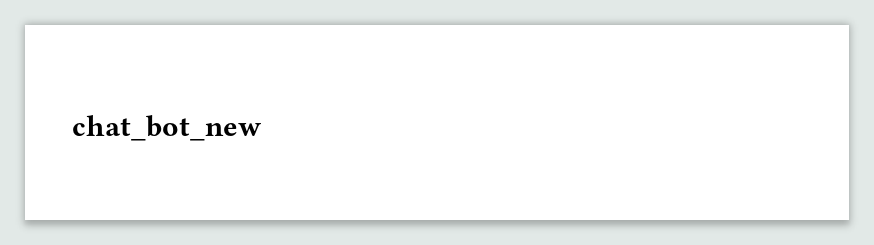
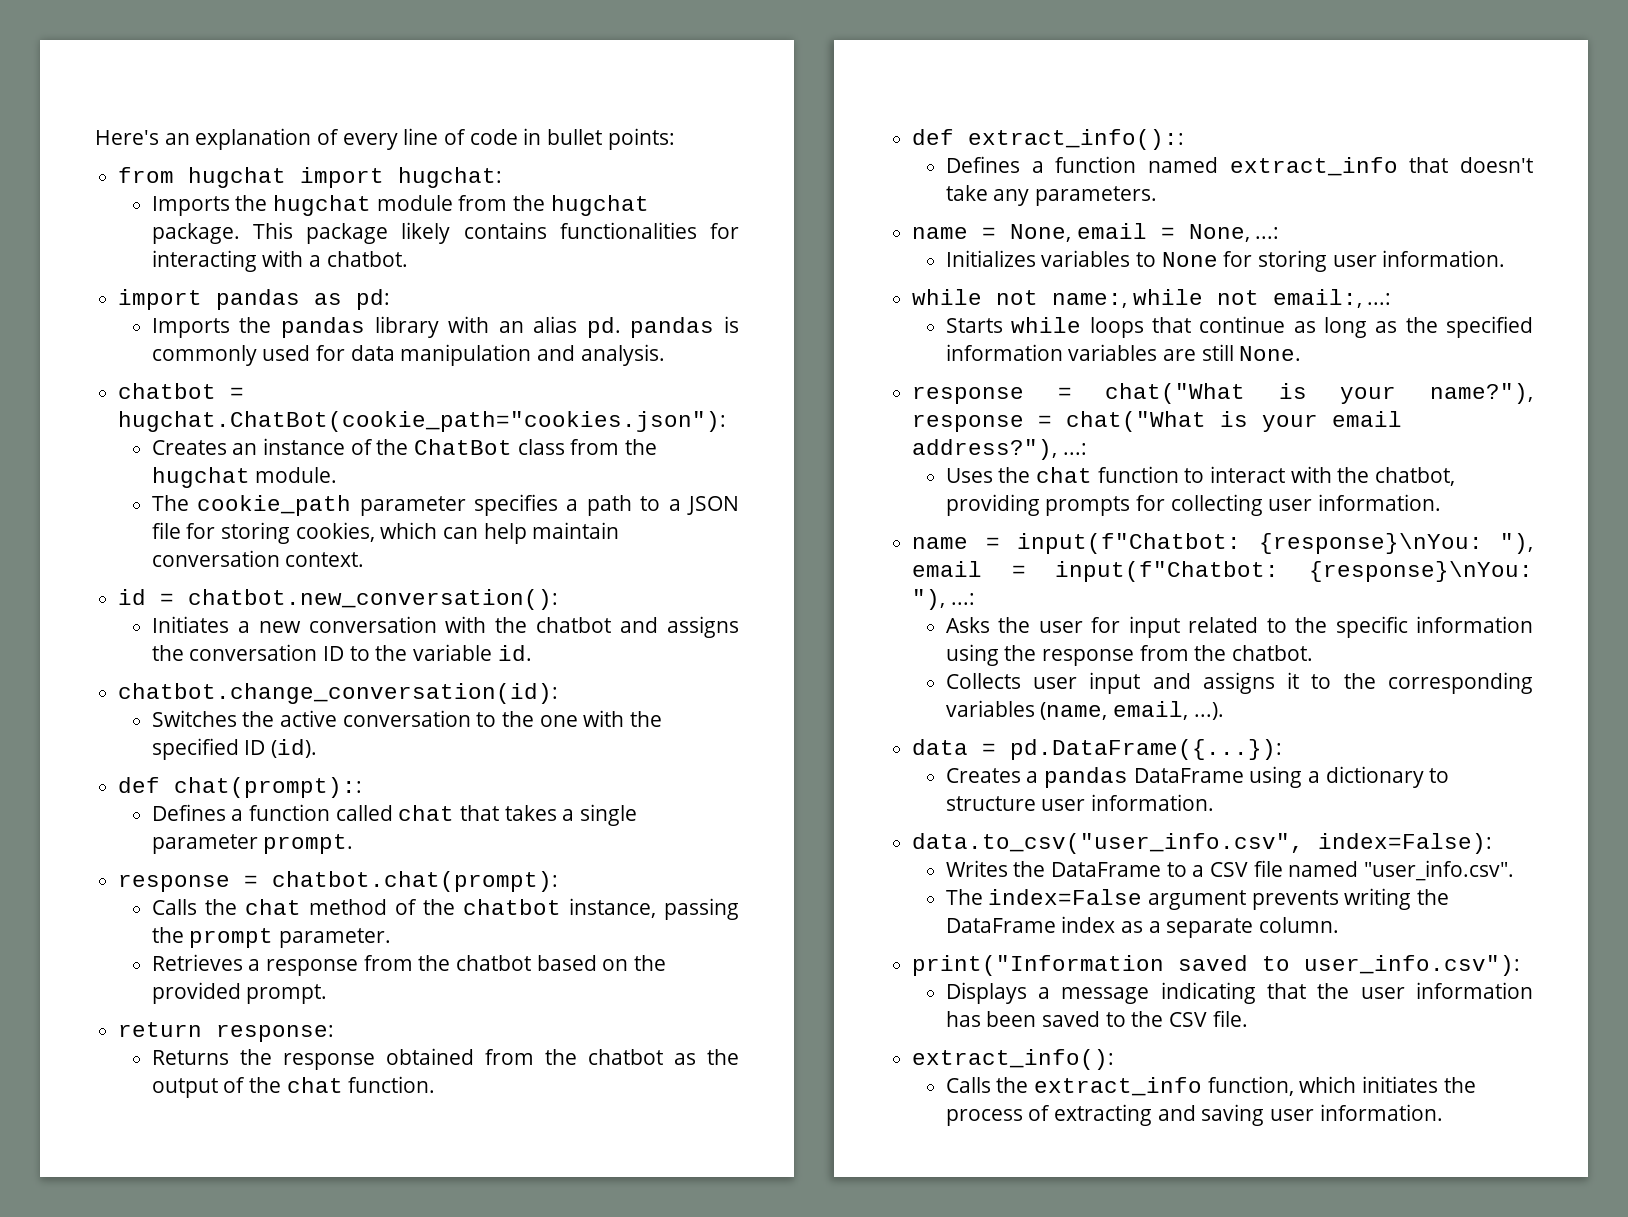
[72,115,262,141] chat_bot_new -> [95,128,675,150] [118,167,503,188] [151,195,649,216] [151,222,739,244] [151,250,408,272] [118,289,391,310] [151,316,739,338] [151,344,665,366] [118,383,245,399] [118,411,727,432] [151,438,658,455] [151,467,338,488] [151,494,739,516] [151,522,620,544] [151,550,365,567] [118,589,559,610] [151,616,739,638] [151,644,532,661] [118,683,559,704] [151,710,663,727] [151,738,318,760] [118,777,363,798] [151,804,638,826] [151,834,354,854] [118,871,559,892] [151,898,739,920] [151,927,392,948] [151,954,667,976] [151,982,328,1004] [118,1022,335,1042] [151,1048,739,1070] [151,1076,436,1098] [912,129,1185,150] [945,156,1533,176] [945,185,1158,206] [912,223,1280,242] [945,250,1506,272] [912,289,1392,308] [945,316,1533,338] [945,344,1302,361] [912,383,1533,404] [912,411,1403,432] [912,439,1087,460] [945,466,1456,486] [945,494,1442,516] [912,533,1533,554] [912,561,1533,582] [912,589,975,610] [945,616,1533,638] [945,644,1314,666] [945,672,1533,694] [945,700,1224,720] [912,739,1283,760] [945,766,1450,788] [945,794,1215,811] [912,833,1493,854] [945,860,1515,881] [945,888,1450,910] [945,916,1340,938] [912,955,1521,976] [945,982,1533,1004] [945,1010,1248,1027] [912,1049,1115,1070] [945,1076,1476,1096] [945,1104,1443,1126] Here's an explanation of every line of code in bullet points: // from hugchat import hugchat: // Imports the hugchat module from the hugchat package. This package likely contains functionalities for interacting with a chatbot. // import pandas as pd: // Imports the pandas library with an alias pd. pandas is commonly used for data manipulation and analysis. // chatbot = hugchat.ChatBot(cookie_path="cookies.json"): // Creates an instance of the ChatBot class from the hugchat module. // The cookie_path parameter specifies a path to a JSON file for storing cookies, which can help maintain conversation context. // id = chatbot.new_conversation(): // Initiates a new conversation with the chatbot and assigns the conversation ID to the variable id. // chatbot.change_conversation(id): // Switches the active conversation to the one with the specified ID (id). // def chat(prompt):: // Defines a function called chat that takes a single parameter prompt. // response = chatbot.chat(prompt): // Calls the chat method of the chatbot instance, passing the prompt parameter. // Retrieves a response from the chatbot based on the provided prompt. // return response: // Returns the response obtained from the chatbot as the output of the chat function. // def extract_info():: // Defines a function named extract_info that doesn't take any parameters. // name = None, email = None, ...: // Initializes variables to None for storing user information. // while not name:, while not email:, ...: // Starts while loops that continue as long as the specified information variables are still None. // response = chat("What is your name?"), response = chat("What is your email address?"), ...: // Uses the chat function to interact with the chatbot, providing prompts for collecting user information. // name = input(f"Chatbot: {response}\nYou: "), email = input(f"Chatbot: {response}\nYou: "), ...: // Asks the user for input related to the specific information using the response from the chatbot. // Collects user input and assigns it to the corresponding variables (name, email, ...). // data = pd.DataFrame({...}): // Creates a pandas DataFrame using a dictionary to structure user information. // data.to_csv("user_info.csv", index=False): // Writes the DataFrame to a CSV file named "user_info.csv". // The index=False argument prevents writing the DataFrame index as a separate column. // print("Information saved to user_info.csv"): // Displays a message indicating that the user information has been saved to the CSV file. // extract_info(): // Calls the extract_info function, which initiates the process of extracting and saving user information.

